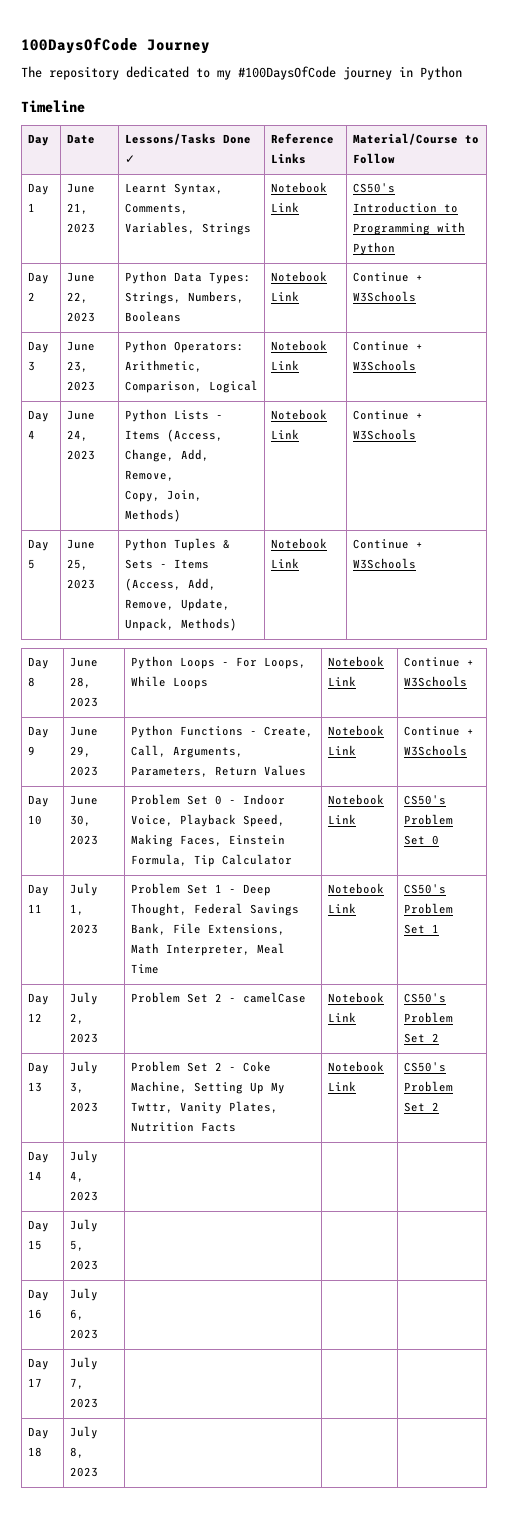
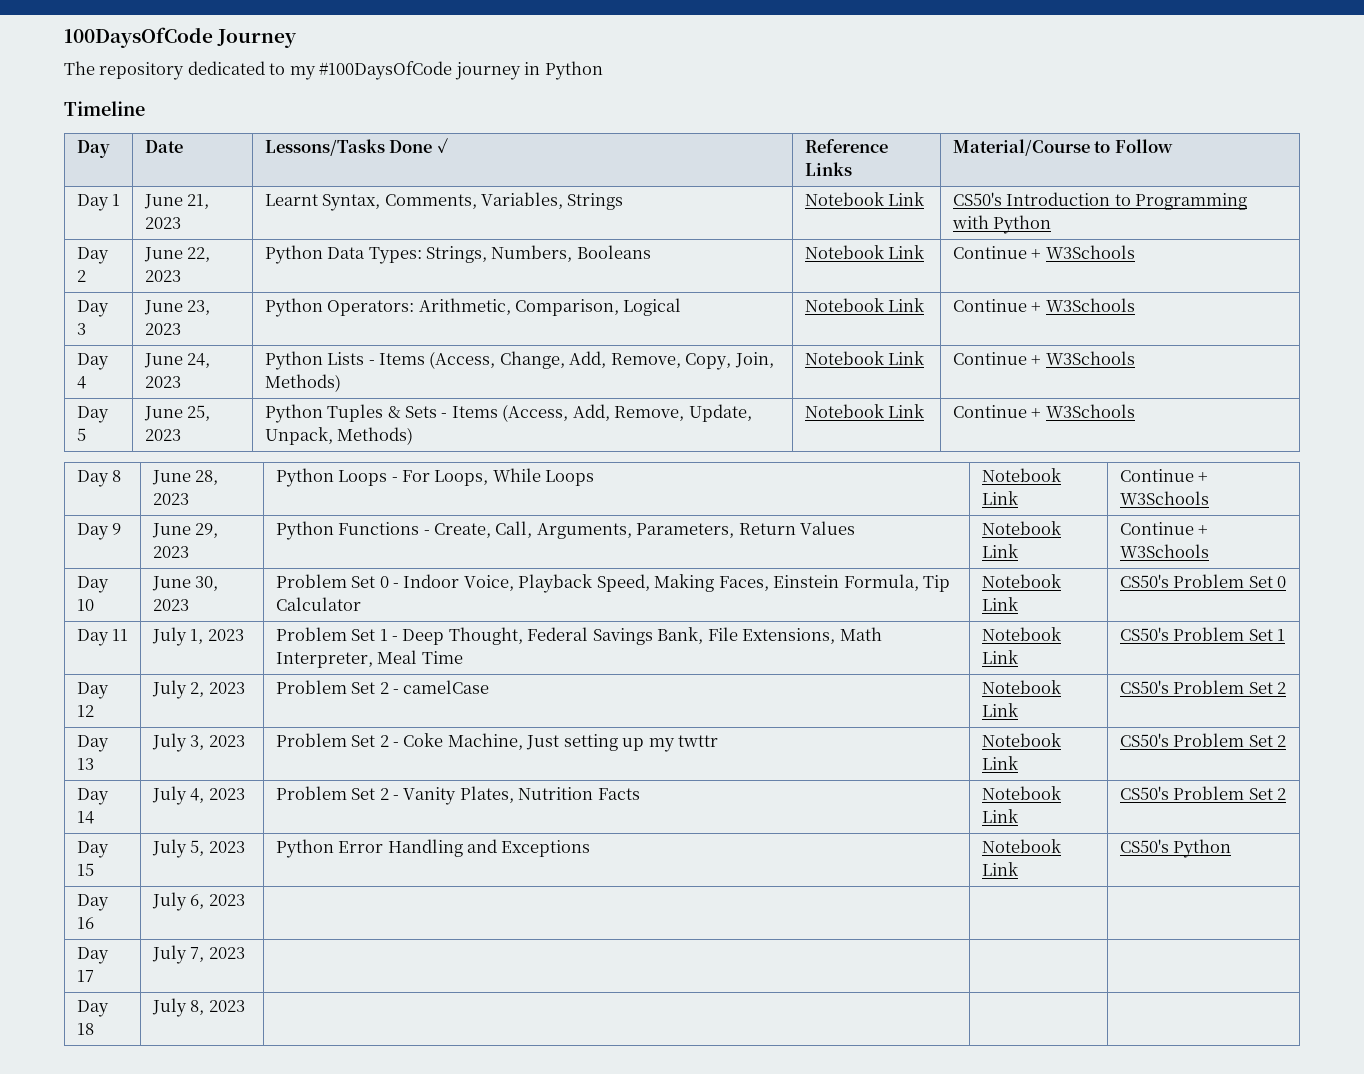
(174, 475) // -> (681, 360) none
[193,1082,285,1094] [130,1101,278,1114] [130,1122,236,1132] Setting Up My Twttr, Vanity Plates, Nutrition Facts -> [526,734,719,752] Just setting up my twttr
(98, 1196) | | -> [275,786,640,805] [981,786,1061,800] [981,809,1018,823] [1119,786,1286,800] Problem Set 2 - Vanity Plates, Nutrition Facts | Notebook Link | CS50's Problem Set 2
(98, 1265) | | -> [275,839,591,858] [981,839,1061,853] [981,862,1018,876] [1119,839,1232,858] Python Error Handling and Exceptions | Notebook Link | CS50's Python

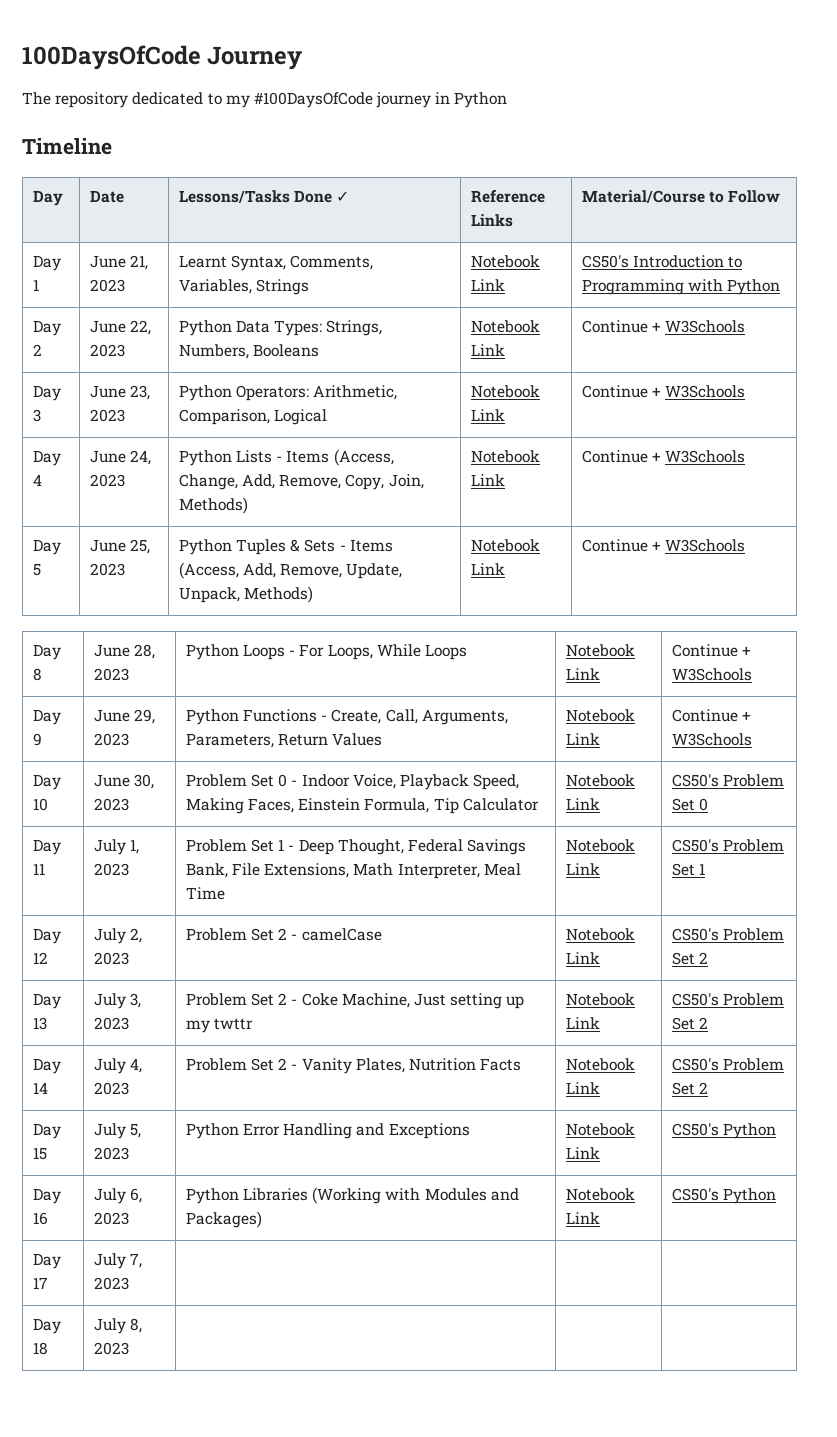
(245, 900) | | -> [185,1187,519,1204] [185,1211,262,1228] [565,1188,635,1201] [565,1212,600,1224] [671,1188,777,1204] Python Libraries (Working with Modules and Packages) | Notebook Link | CS50's Python

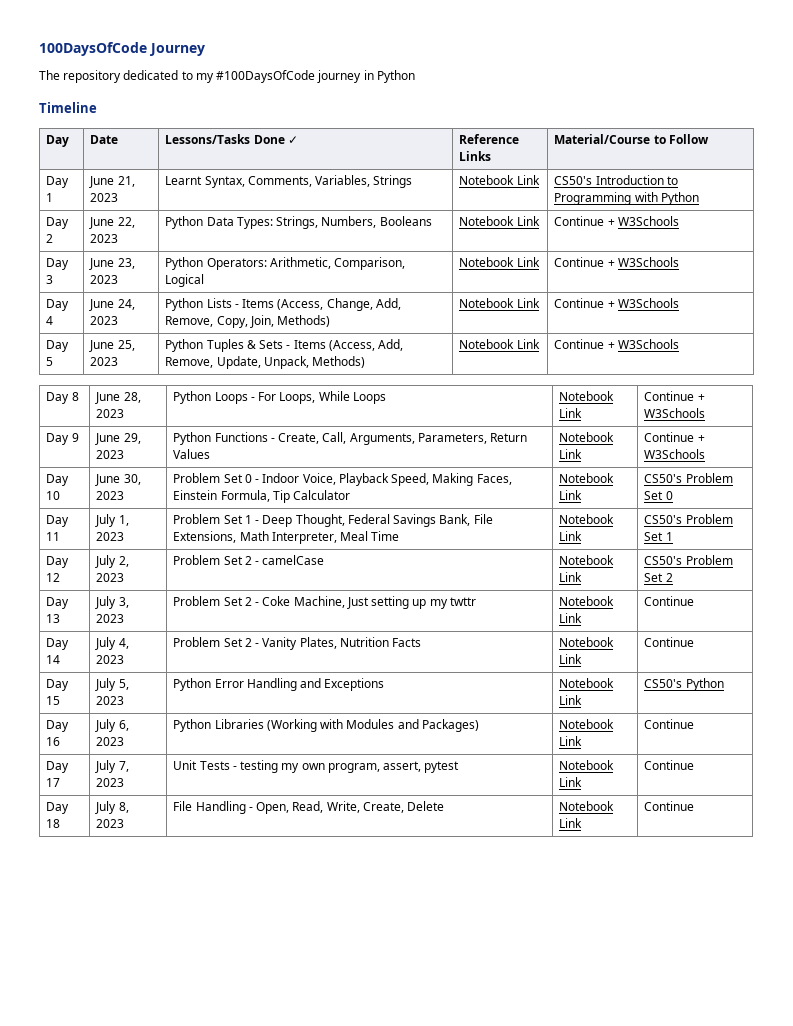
[671,993,785,1006] [671,1017,709,1030] CS50's Problem Set 2 -> [644,596,695,606] Continue
[671,1058,785,1071] [671,1082,709,1095] CS50's Problem Set 2 -> [644,637,695,647] Continue
[671,1188,777,1204] CS50's Python -> [644,719,695,729] Continue
(129, 1283) | | -> [173,760,460,773] [559,760,615,770] [559,777,583,787] [644,760,695,770] Unit Tests - testing my own program, assert, pytest | Notebook Link | Continue
(129, 1348) | | -> [173,801,445,814] [559,801,615,811] [559,818,583,828] [644,801,695,811] File Handling - Open, Read, Write, Create, Delete | Notebook Link | Continue

